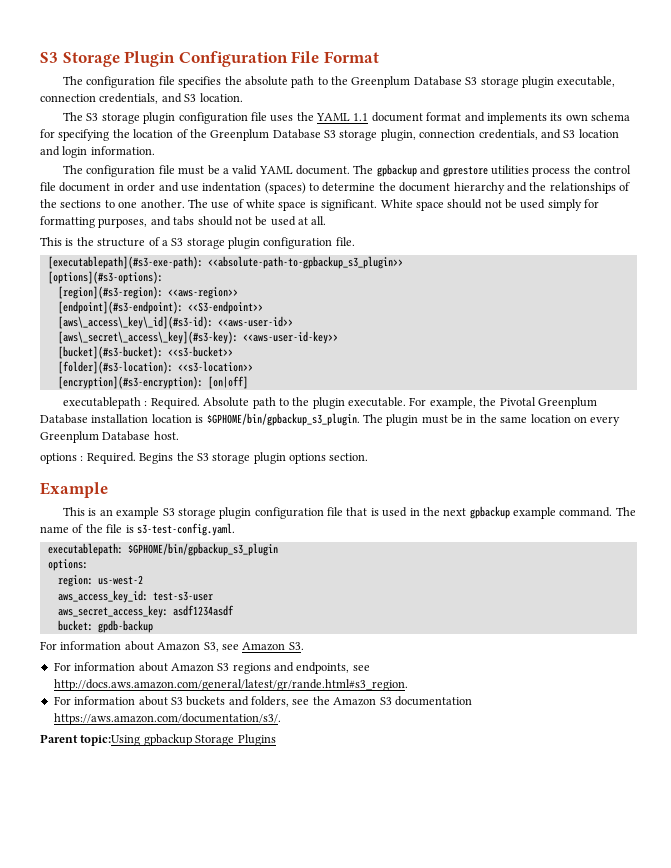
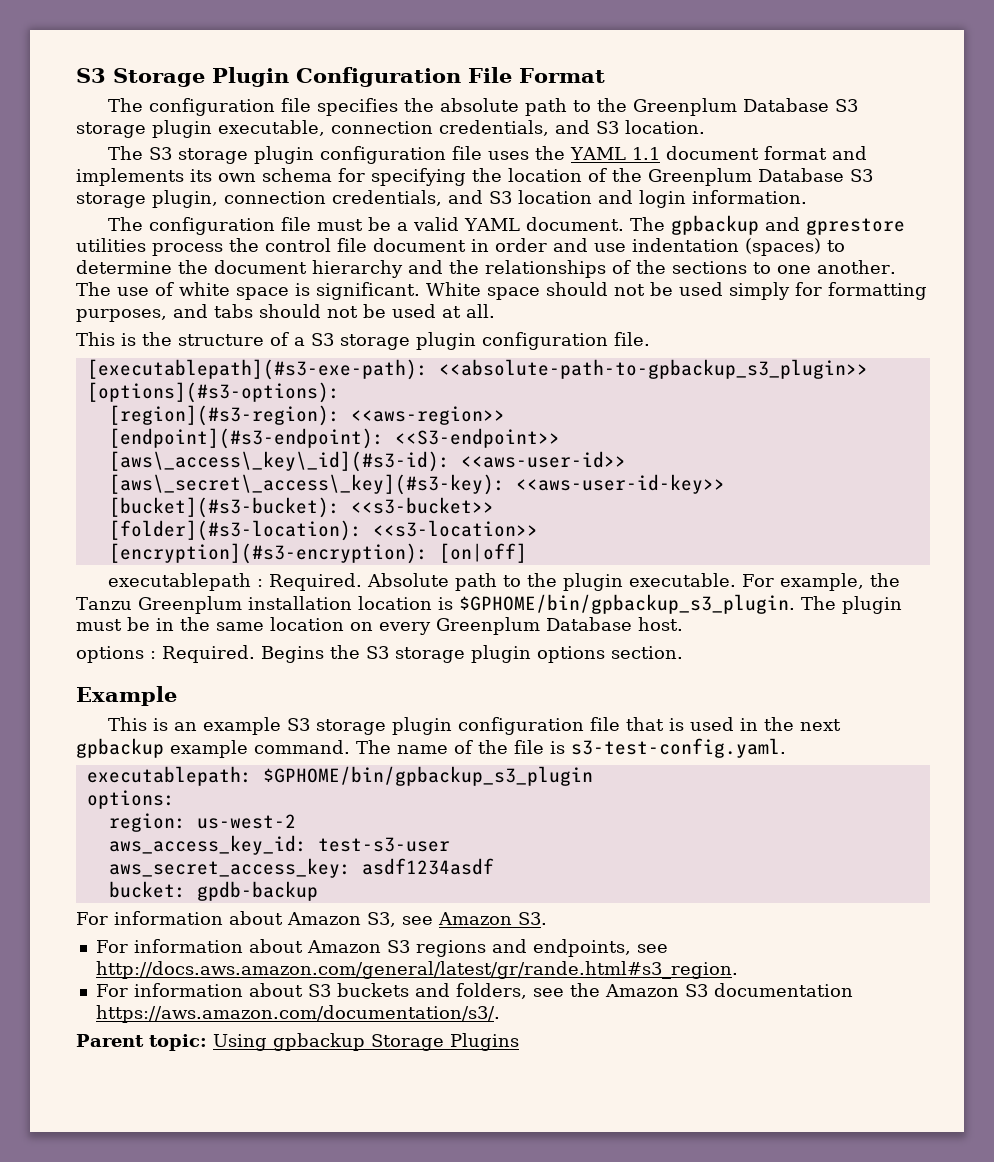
[499,397,597,409] [40,414,88,424] Pivotal Greenplum Database -> [76,596,242,614] Tanzu Greenplum
[80,735,141,746] topic:Using -> [149,1034,267,1051] topic: Using

